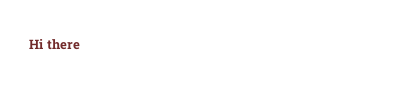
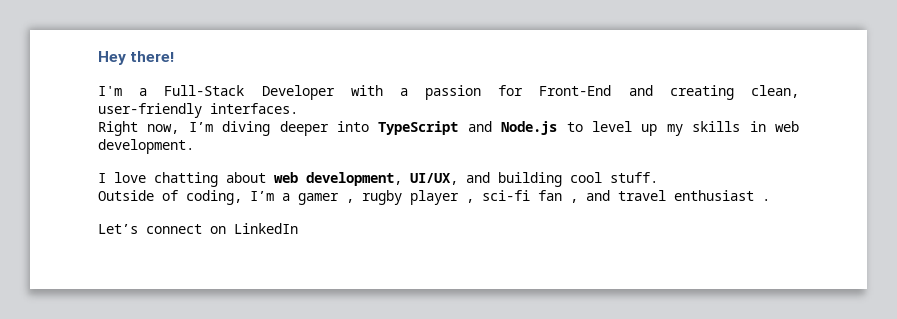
[29,39,80,50] Hi there -> [98,51,175,65] [98,85,799,100] [98,103,298,118] [98,121,799,136] [98,139,194,154] [98,172,658,187] [98,190,770,205] [98,223,298,234] Hey there! // I'm a Full-Stack Developer with a passion for Front-End and creating clean, user-friendly interfaces. // Right now, I’m diving deeper into TypeScript and Node.js to level up my skills in web development. // I love chatting about web development, UI/UX, and building cool stuff. // Outside of coding, I’m a gamer , rugby player , sci-fi fan , and travel enthusiast . // Let’s connect on LinkedIn

